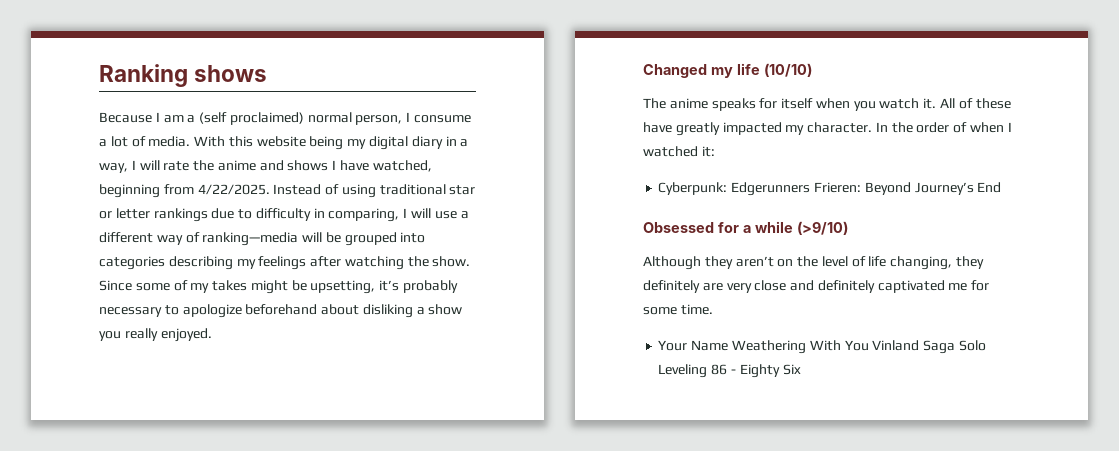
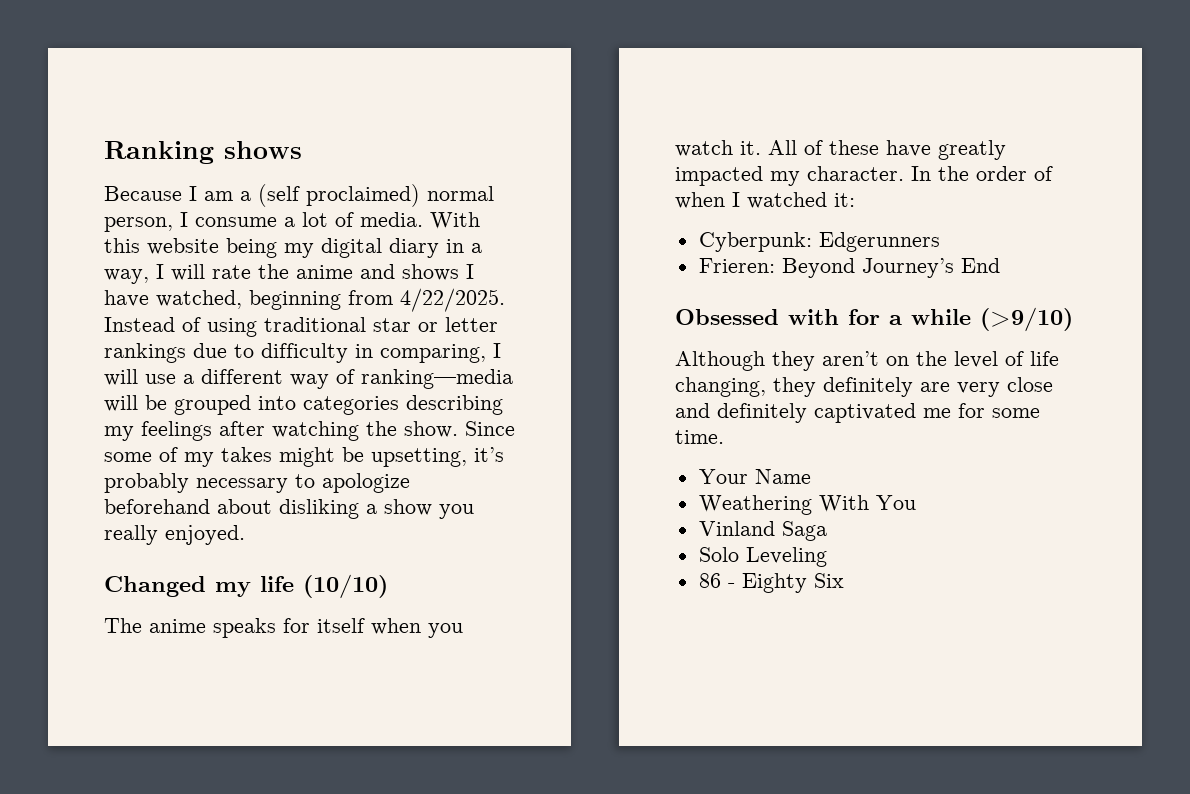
(811, 189) none -> (940, 242) //
(714, 227) none -> [788,309,839,325] with
(729, 345) none -> (811, 476) //
(869, 345) none -> (916, 502) //
(956, 347) none -> (827, 531) //
(708, 371) none -> (827, 557) //

